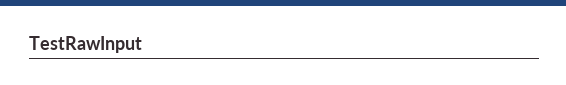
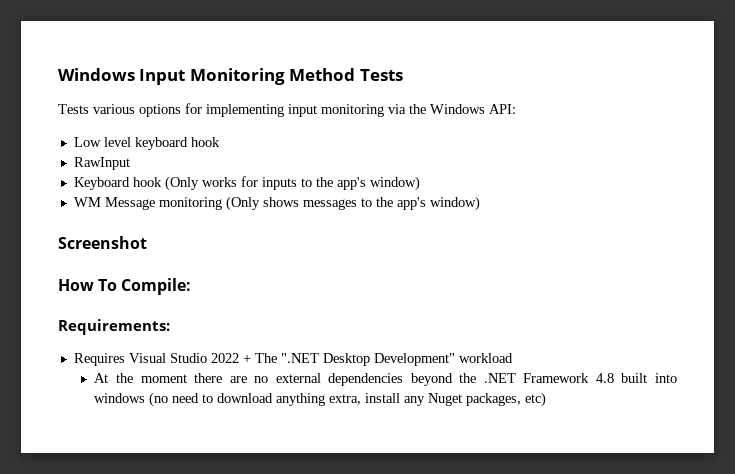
[29,36,142,53] TestRawInput -> [58,68,403,85] [58,103,516,117] [73,137,220,150] [73,157,130,170] [73,176,420,191] [73,196,480,211] [58,236,147,249] [58,278,192,295] [58,319,170,335] [73,353,513,366] [94,373,677,386] [94,392,547,407] Windows Input Monitoring Method Tests // Tests various options for implementing input monitoring via the Windows API: // Low level keyboard hook // RawInput // Keyboard hook (Only works for inputs to the app's window) // WM Message monitoring (Only shows messages to the app's window) // Screenshot // How To Compile: // Requirements: // Requires Visual Studio 2022 + The ".NET Desktop Development" workload // At the moment there are no external dependencies beyond the .NET Framework 4.8 built into windows (no need to download anything extra, install any Nuget packages, etc)

